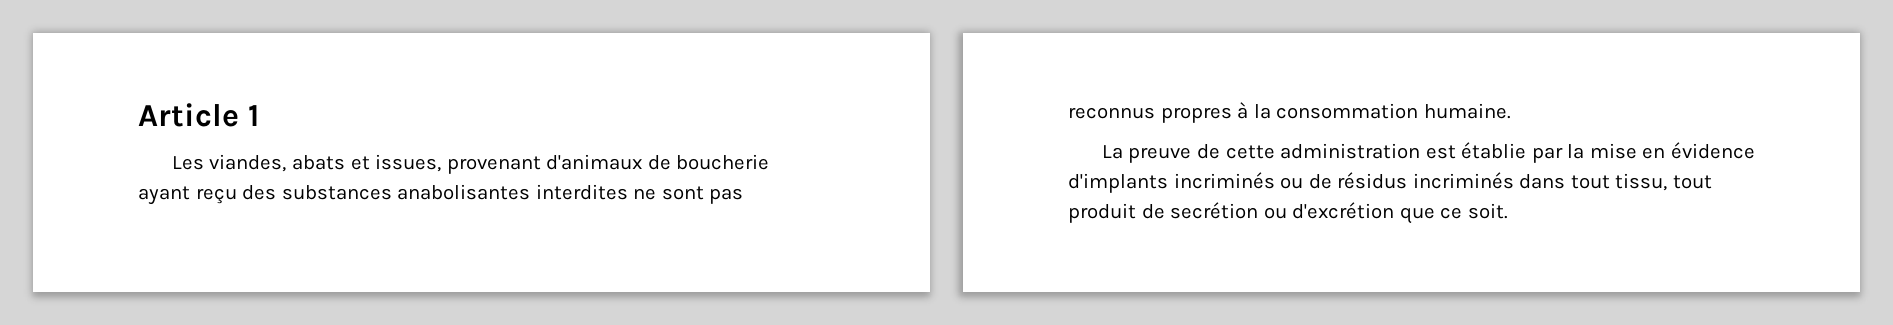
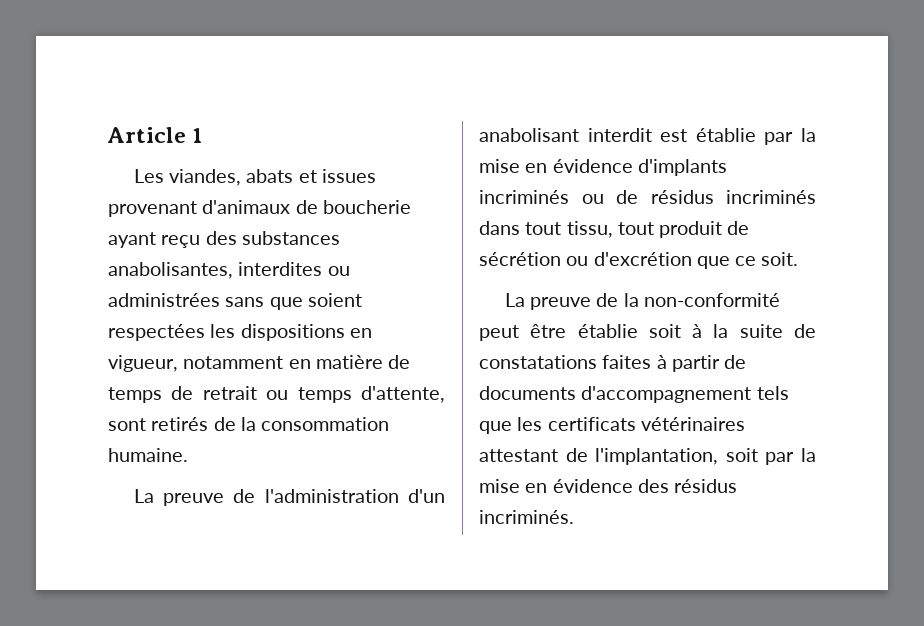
[375,154,442,172] issues, -> [321,169,376,183] issues
[397,184,744,204] [1068,102,1249,123] anabolisantes interdites ne sont pas reconnus propres à -> [108,262,350,279] [108,293,362,310] [108,324,372,341] [108,355,411,372] [108,386,445,403] [108,417,236,431] anabolisantes, interdites ou administrées sans que soient respectées les dispositions en vigueur, notamment en matière de temps de retrait ou temps d'attente, sont retirés de
[1225,143,1421,159] cette administration -> [264,489,445,503] [479,128,652,142] l'administration d'un anabolisant interdit
[1170,202,1259,219] secrétion -> [479,252,561,266] sécrétion
(1508, 211) none -> [504,293,780,310] [479,324,816,341] [479,355,747,372] [479,386,789,403] [479,417,745,434] [479,448,816,465] [479,479,738,493] [479,510,574,524] // La preuve de la non-conformité peut être établie soit à la suite de constatations faites à partir de documents d'accompagnement tels que les certificats vétérinaires attestant de l'implantation, soit par la mise en évidence des résidus incriminés.

